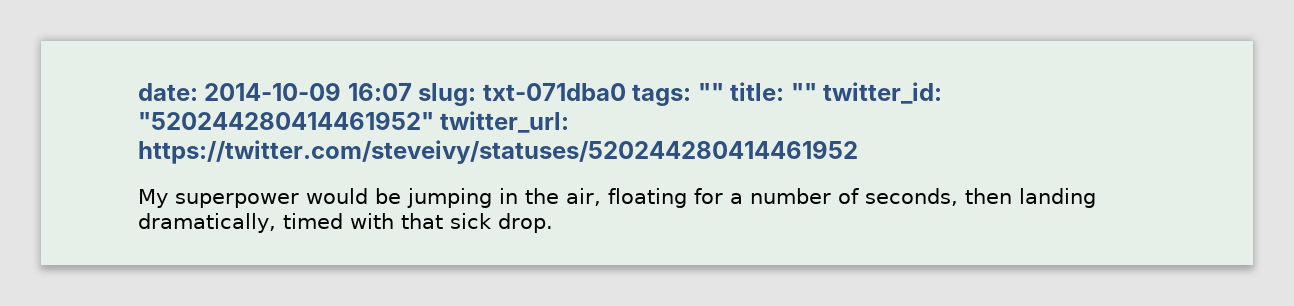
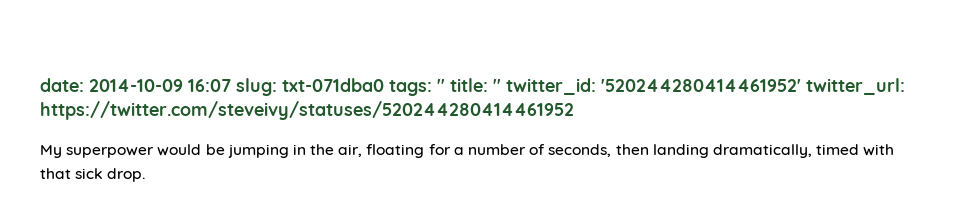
[697,82,943,104] [138,111,434,130] "" title: "" twitter_id: "520244280414461952" -> [437,78,801,95] '' title: '' twitter_id: '520244280414461952'

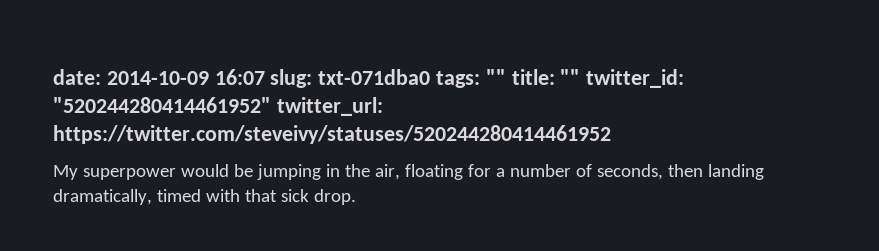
[437,78,801,95] '' title: '' twitter_id: '520244280414461952' -> [485,69,685,88] [53,97,271,113] "" title: "" twitter_id: "520244280414461952"

